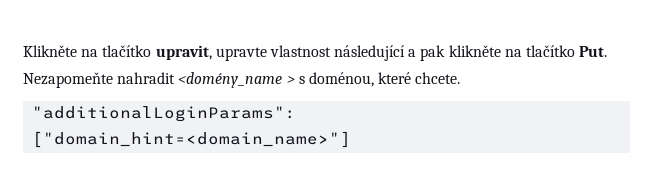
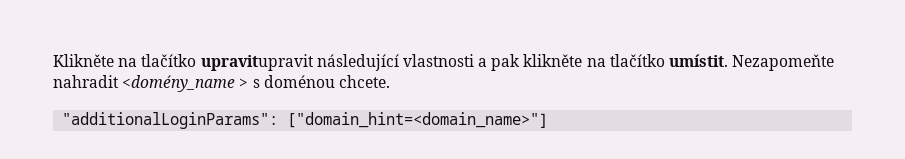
[155,45,406,61] upravit, upravte vlastnost následující -> [200,54,474,71] upravitupravit následující vlastnosti
[579,46,608,57] Put. -> [669,54,729,67] umístit.
[308,72,412,87] doménou, které -> [263,75,335,88] doménou

